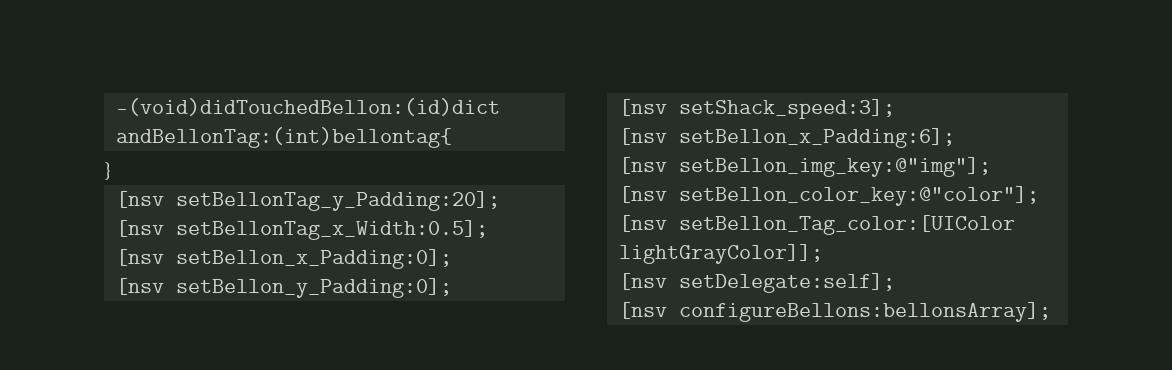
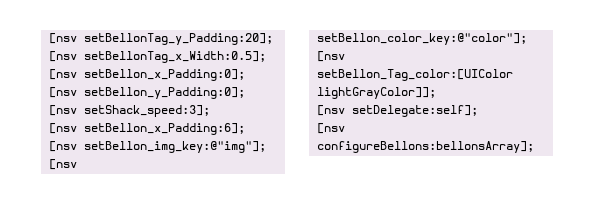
[116,98,501,116] [116,127,453,148] [104,162,112,180] -(void)didTouchedBellon:(id)dict andBellonTag:(int)bellontag{ // } // -> (48, 38) none

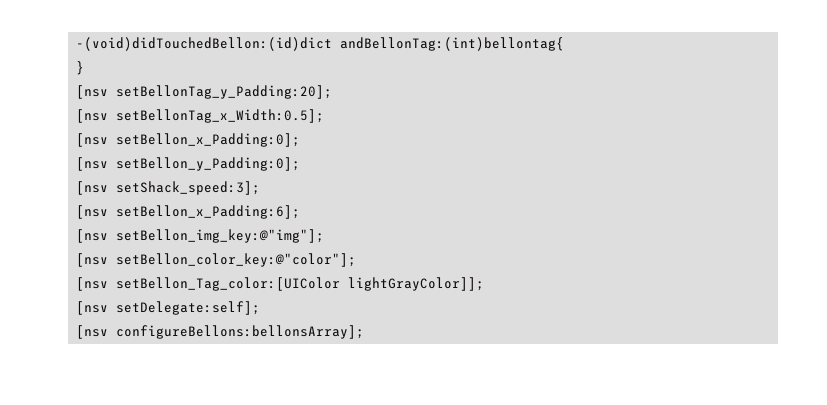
(48, 38) none -> [76,37,565,51] [76,61,85,75] -(void)didTouchedBellon:(id)dict andBellonTag:(int)bellontag{ // } //

